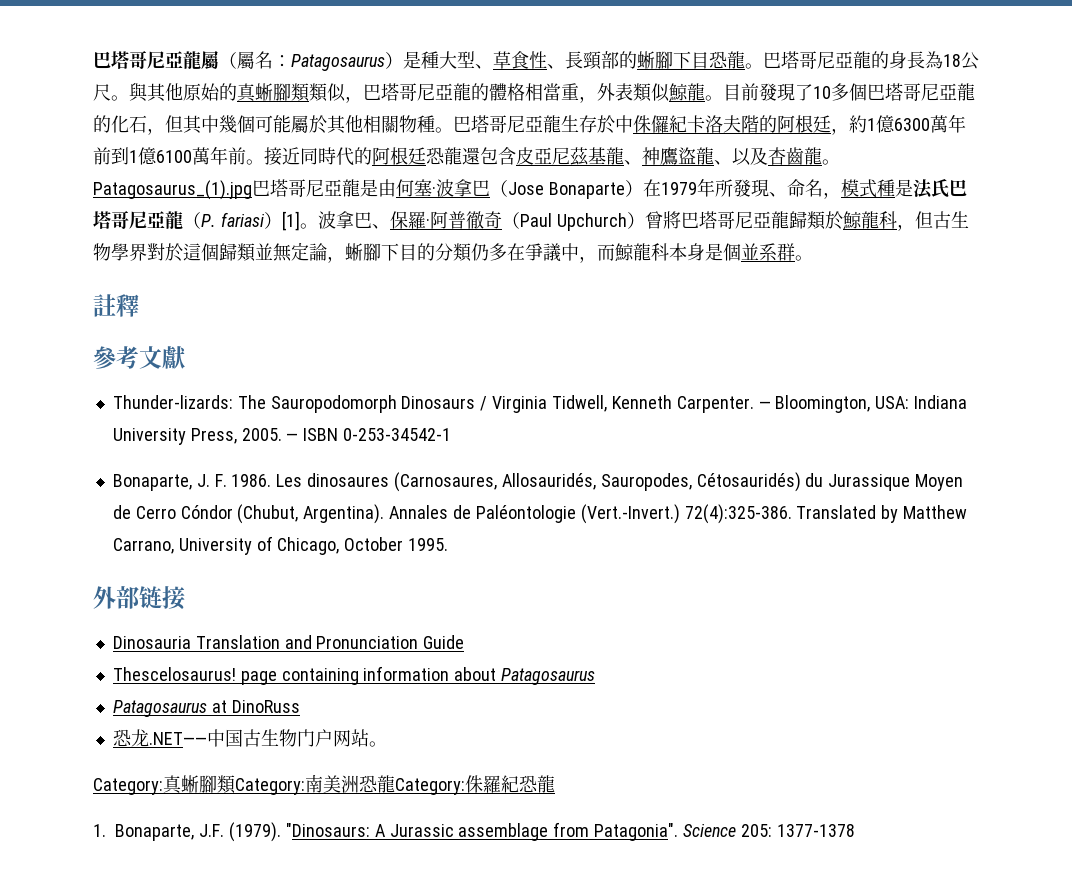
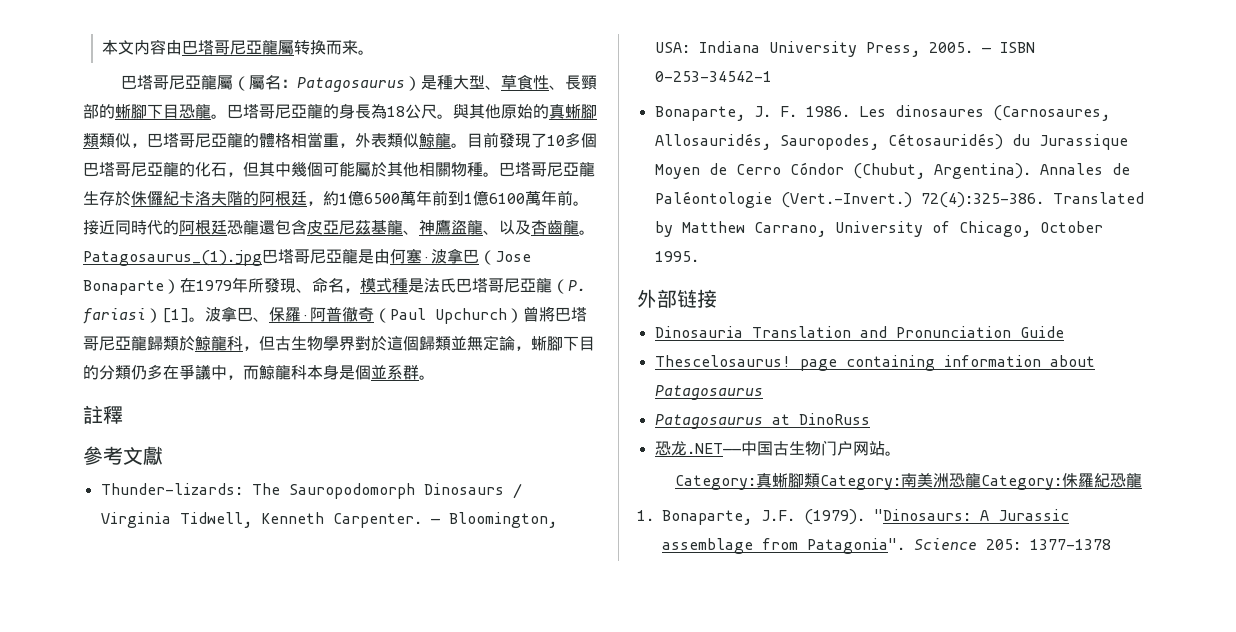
(93, 60) none -> [102,39,375,55] 本文内容由巴塔哥尼亞龍屬转换而来。 //
[615,115,633,133] 中 -> (131, 198) none
[894,118,930,131] 6300 -> [364,193,400,204] 6500

